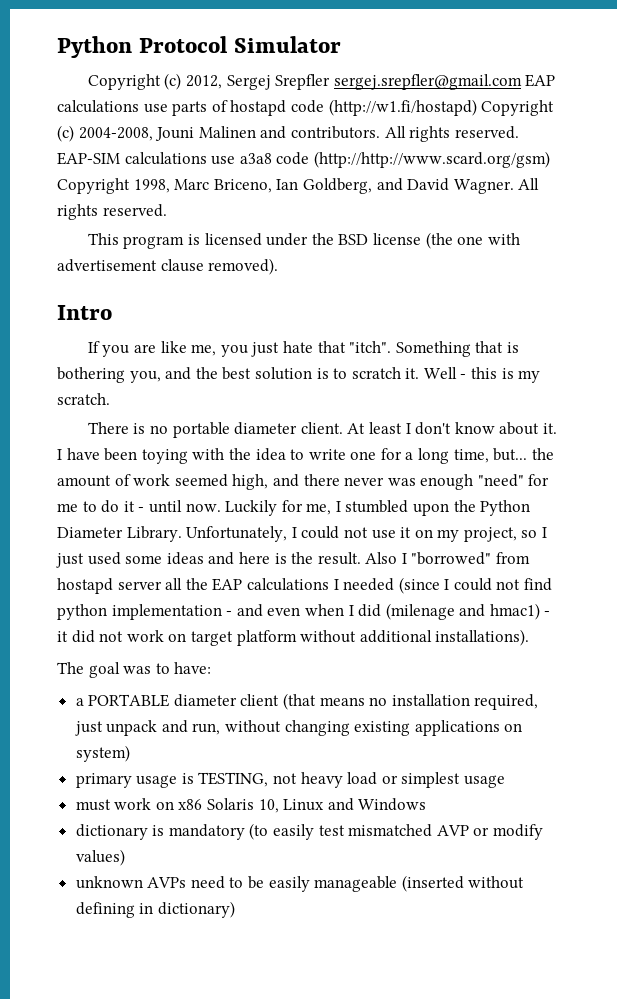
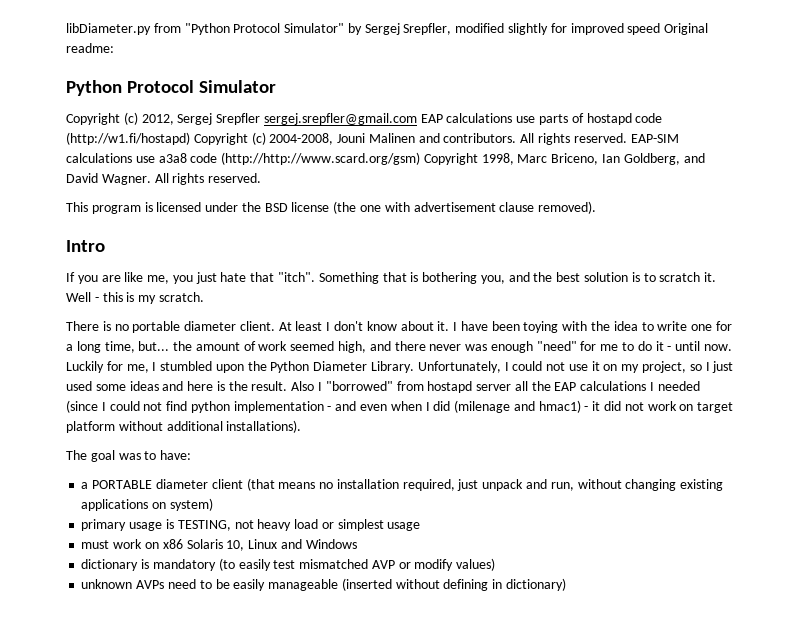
(57, 47) none -> [66,23,709,35] [66,43,114,53] libDiameter.py from "Python Protocol Simulator" by Sergej Srepfler, modified slightly for improved speed Original readme: //

